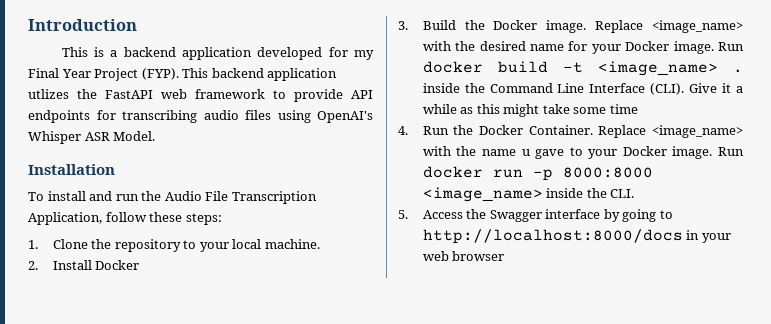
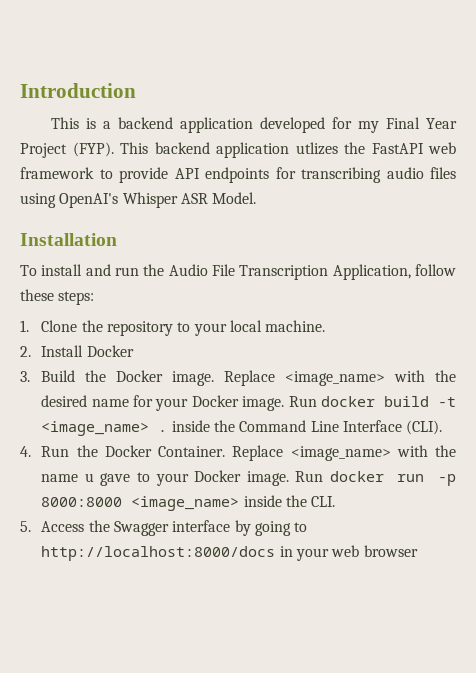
[689,83,743,93] [422,104,638,117] Give it a while as this might take some time -> (443, 427) none

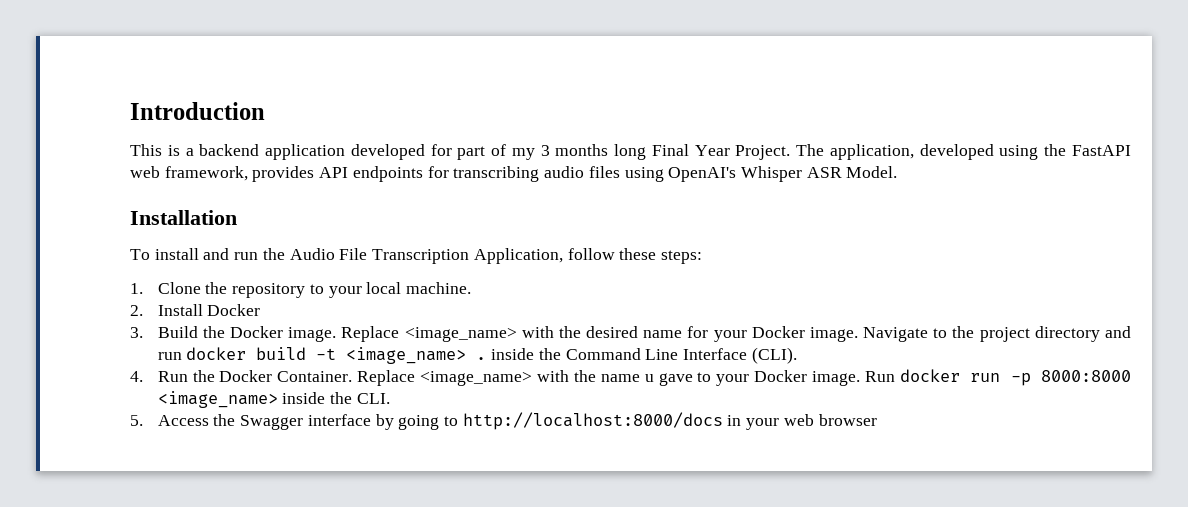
[357,117,458,133] [20,142,456,158] [20,167,168,183] my Final Year Project (FYP). This backend application utlizes the FastAPI web framework to provide -> [457,144,1132,160] [130,166,315,182] part of my 3 months long Final Year Project. The application, developed using the FastAPI web framework, provides
[288,396,317,407] Run -> [863,326,1131,342] [157,352,182,360] Navigate to the project directory and run

